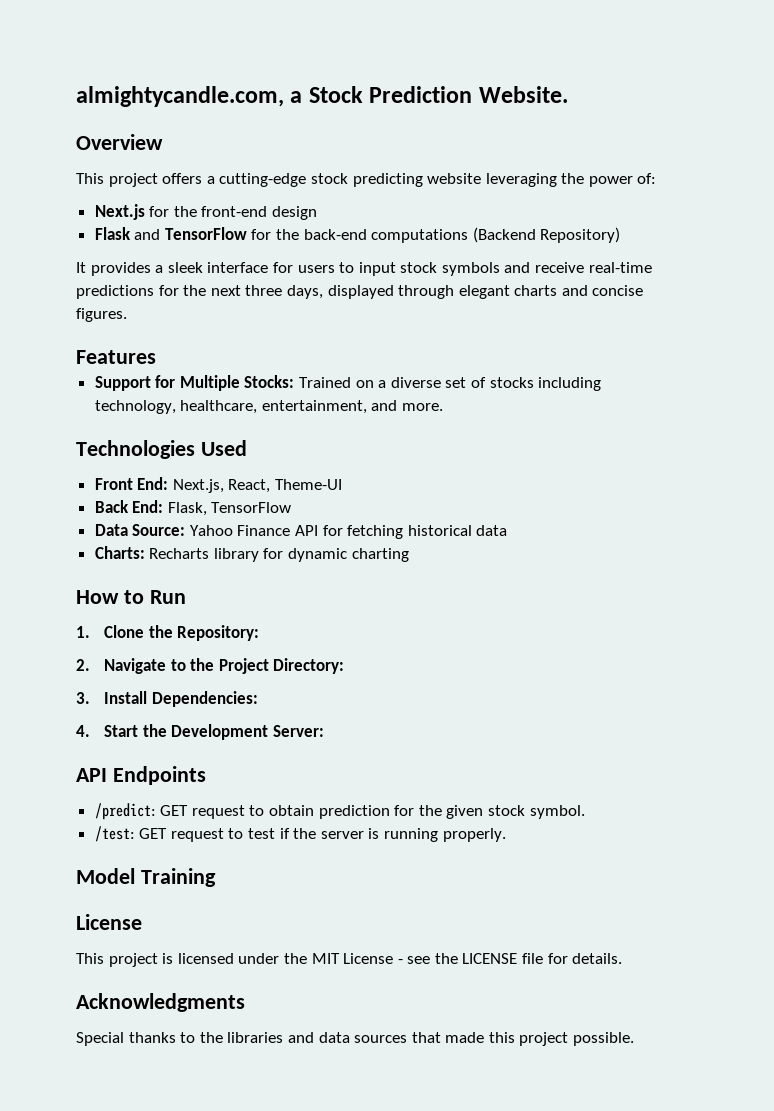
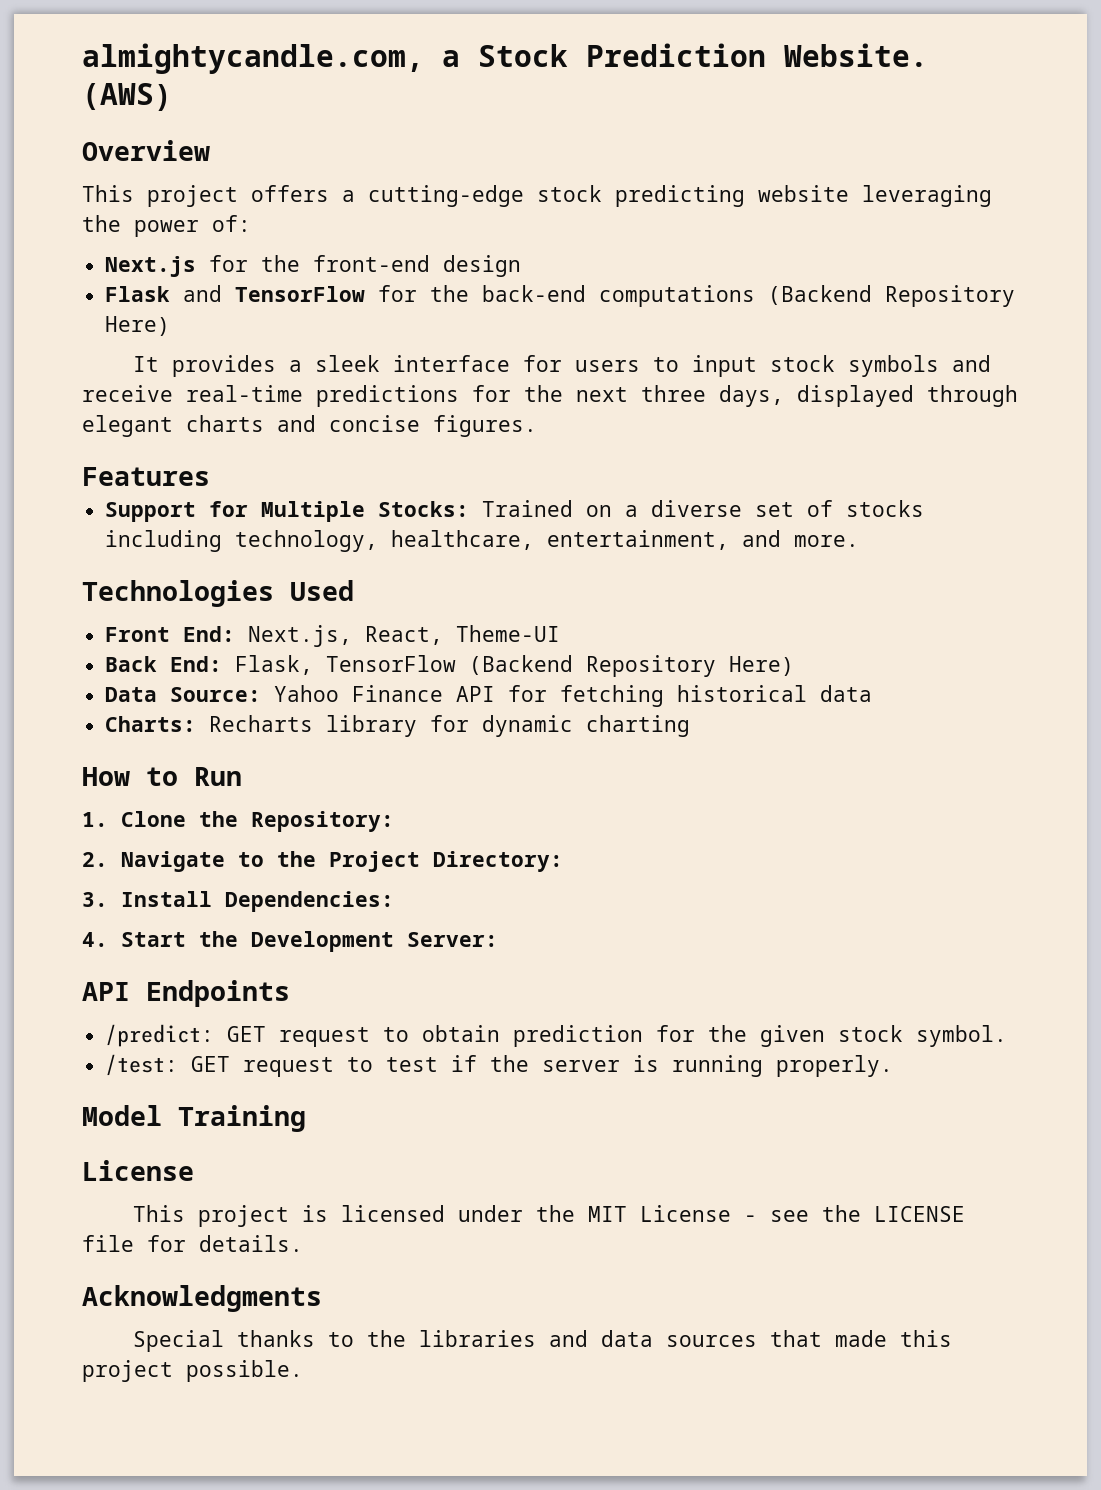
(568, 94) none -> [82,83,172,111] (AWS)
[540,227,621,243] Repository) -> [885,285,1016,307] [105,316,171,336] Repository Here)
(292, 507) none -> [469,655,795,677] (Backend Repository Here)

